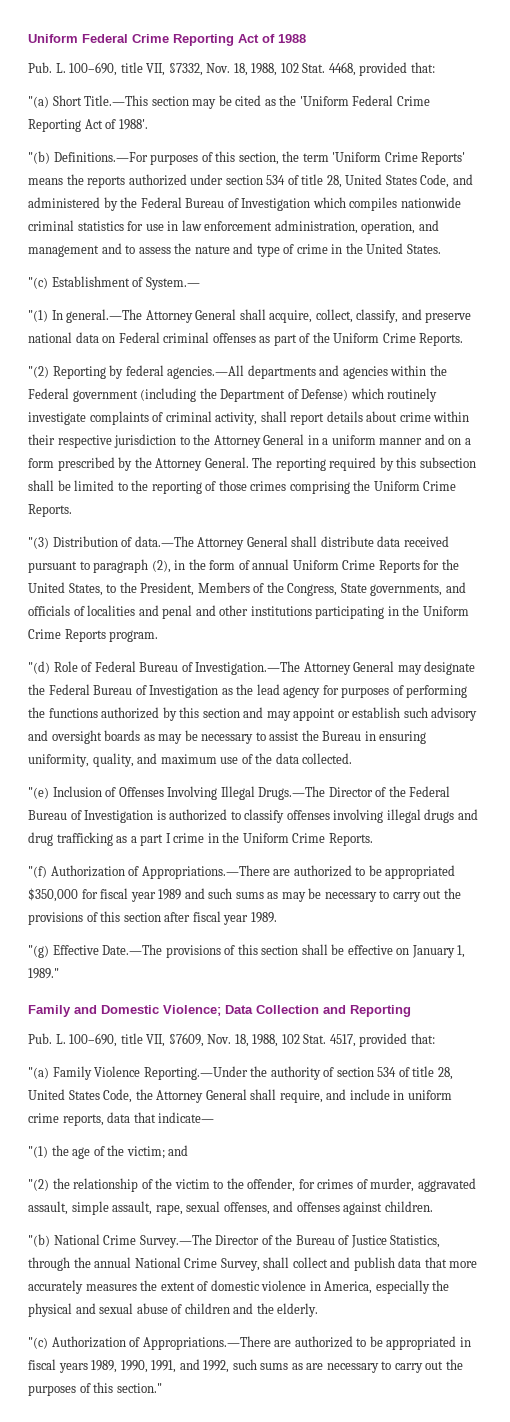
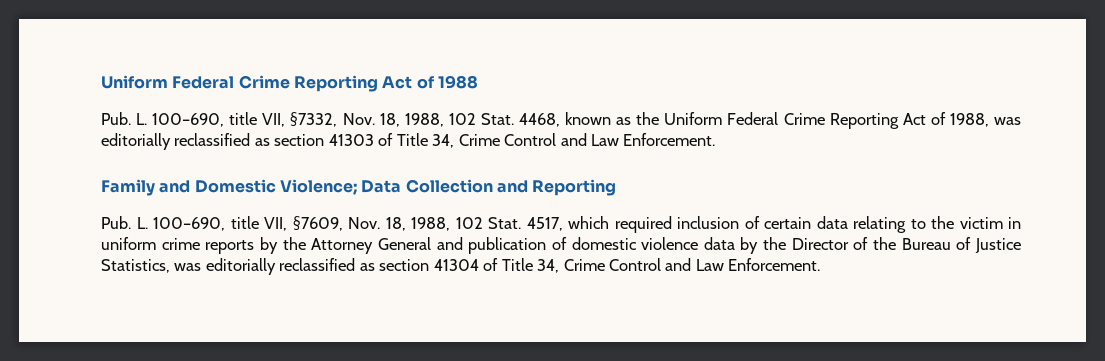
[359,62,435,76] [28,95,430,109] [28,119,148,132] [28,151,466,165] [28,174,473,188] [28,197,461,211] [28,220,439,234] [28,243,441,257] [28,276,200,290] [28,309,472,323] [28,332,464,346] [28,365,447,379] [28,388,438,402] [28,411,470,425] [28,434,471,448] [28,457,476,471] [28,480,457,494] [28,504,72,517] [28,536,449,550] [28,559,459,573] [28,582,466,596] [28,605,469,619] [28,629,159,642] [28,661,476,675] [28,684,468,698] [28,707,478,721] [28,730,427,744] [28,753,353,767] [28,786,451,800] [28,809,478,823] [28,832,373,846] [28,865,456,879] [28,888,461,902] [28,911,277,925] [28,944,466,958] [28,968,59,979] provided that: // "(a) Short Title.—This section may be cited as the 'Uniform Federal Crime Reporting Act of 1988'. // "(b) Definitions.—For purposes of this section, the term 'Uniform Crime Reports' means the reports authorized under section 534 of title 28, United States Code, and administered by the Federal Bureau of Investigation which compiles nationwide criminal statistics for use in law enforcement administration, operation, and management and to assess the nature and type of crime in the United States. // "(c) Establishment of System.— // "(1) In general.—The Attorney General shall acquire, collect, classify, and preserve national data on Federal criminal offenses as part of the Uniform Crime Reports. // "(2) Reporting by federal agencies.—All departments and agencies within the Federal government (including the Department of Defense) which routinely investigate complaints of criminal activity, shall report details about crime within their respective jurisdiction to the Attorney General in a uniform manner and on a form prescribed by the Attorney General. The reporting required by this subsection shall be limited to the reporting of those crimes comprising the Uniform Crime Reports. // "(3) Distribution of data.—The Attorney General shall distribute data received pursuant to paragraph (2), in the form of annual Uniform Crime Reports for the United States, to the President, Members of the Congress, State governments, and officials of localities and penal and other institutions participating in the Uniform Crime Reports program. // "(d) Role of Federal Bureau of Investigation.—The Attorney General may designate the Federal Bureau of Investigation as the lead agency for purposes of performing the functions authorized by this section and may appoint or establish such advisory and oversight boards as may be necessary to assist the Bureau in ensuring uniformity, quality, and maximum use of the data collected. // "(e) Inclusion of Offenses Involving Illegal Drugs.—The Director of the Federal Bureau of Investigation is authorized to classify offenses involving illegal drugs and drug trafficking as a part I crime in the Uniform Crime Reports. // "(f) Authorization of Appropriations.—There are authorized to be appropriated $350,000 for fiscal year 1989 and such sums as may be necessary to carry out the provisions of this section after fiscal year 1989. // "(g) Effective Date.—The provisions of this section shall be effective on January 1, 1989." -> [565,112,1022,129] [101,133,716,150] known as the Uniform Federal Crime Reporting Act of 1988, was editorially reclassified as section 41303 of Title 34, Crime Control and Law Enforcement.
[359,1033,435,1047] [28,1066,453,1080] [28,1089,452,1103] [28,1112,215,1126] [28,1145,189,1159] [28,1178,476,1192] [28,1201,433,1215] [28,1234,212,1248] provided that: // "(a) Family Violence Reporting.—Under the authority of section 534 of title 28, United States Code, the Attorney General shall require, and include in uniform crime reports, data that indicate— // "(1) the age of the victim; and // "(2) the relationship of the victim to the offender, for crimes of murder, aggravated assault, simple assault, rape, sexual offenses, and offenses against children. // "(b) National Crime Survey.—The -> [568,216,1021,233] [101,237,787,254] which required inclusion of certain data relating to the victim in uniform crime reports by the Attorney General and publication of domestic violence data by the
[28,1257,478,1271] [28,1280,450,1294] [28,1303,319,1317] [28,1336,471,1350] [28,1359,463,1373] [28,1382,162,1396] through the annual National Crime Survey, shall collect and publish data that more accurately measures the extent of domestic violence in America, especially the physical and sexual abuse of children and the elderly. // "(c) Authorization of Appropriations.—There are authorized to be appropriated in fiscal years 1989, 1990, 1991, and 1992, such sums as are necessary to carry out the purposes of this section." -> [174,258,821,275] was editorially reclassified as section 41304 of Title 34, Crime Control and Law Enforcement.

